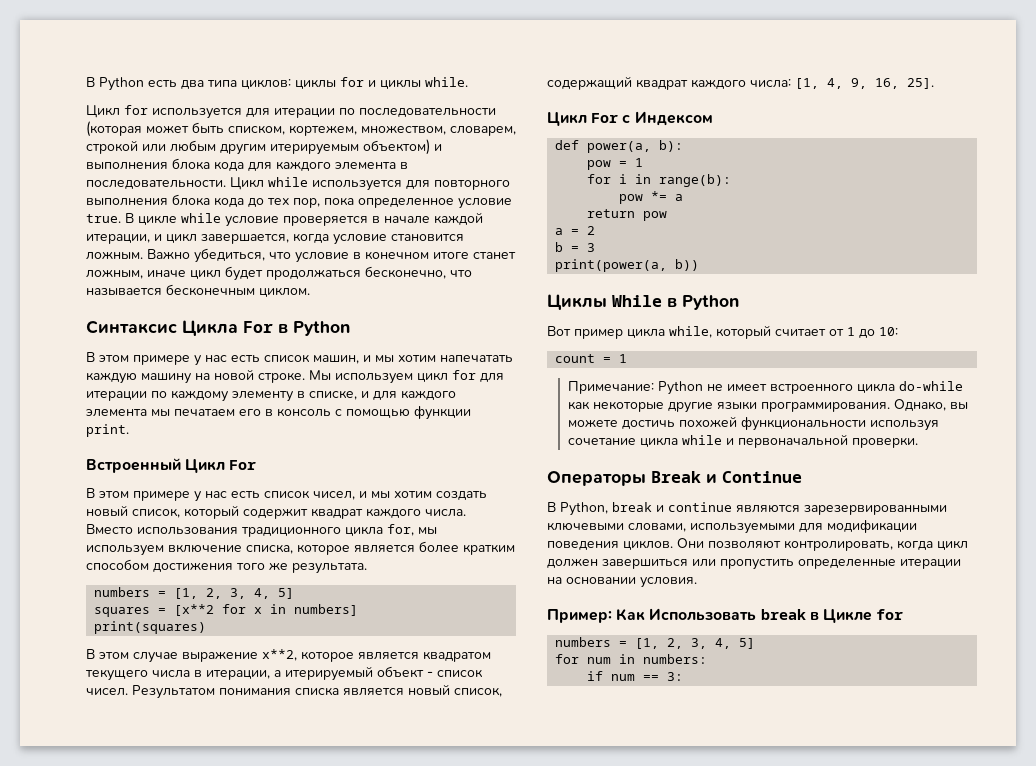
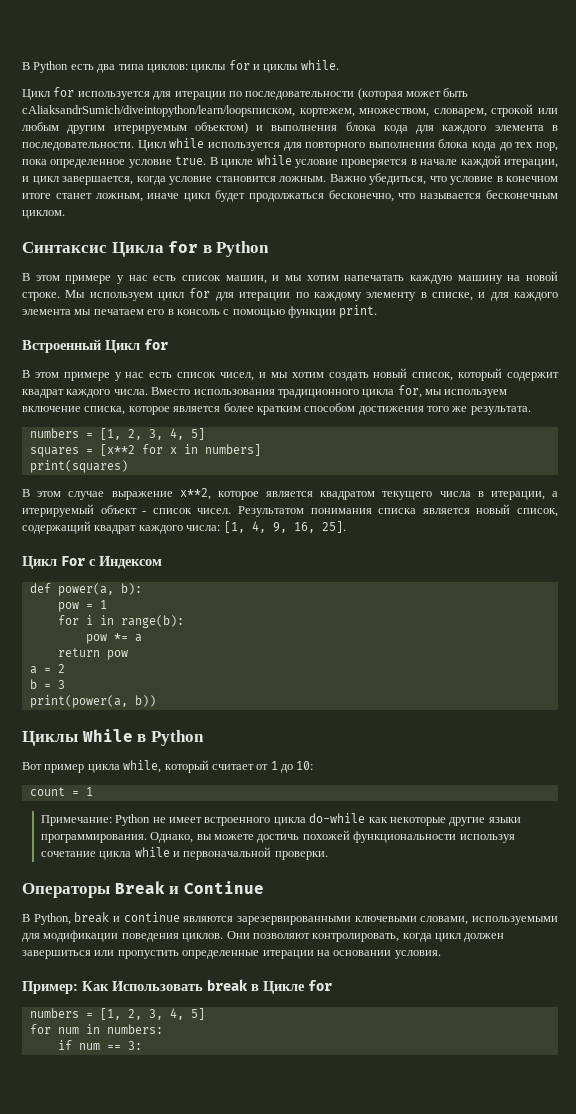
[228,125,285,135] списком, -> [22,105,295,117] сAliaksandrSumich/diveintopython/learn/loopsписком,
[243,321,273,333] For -> [168,241,199,253] for
[229,460,257,470] For -> [144,339,168,350] for

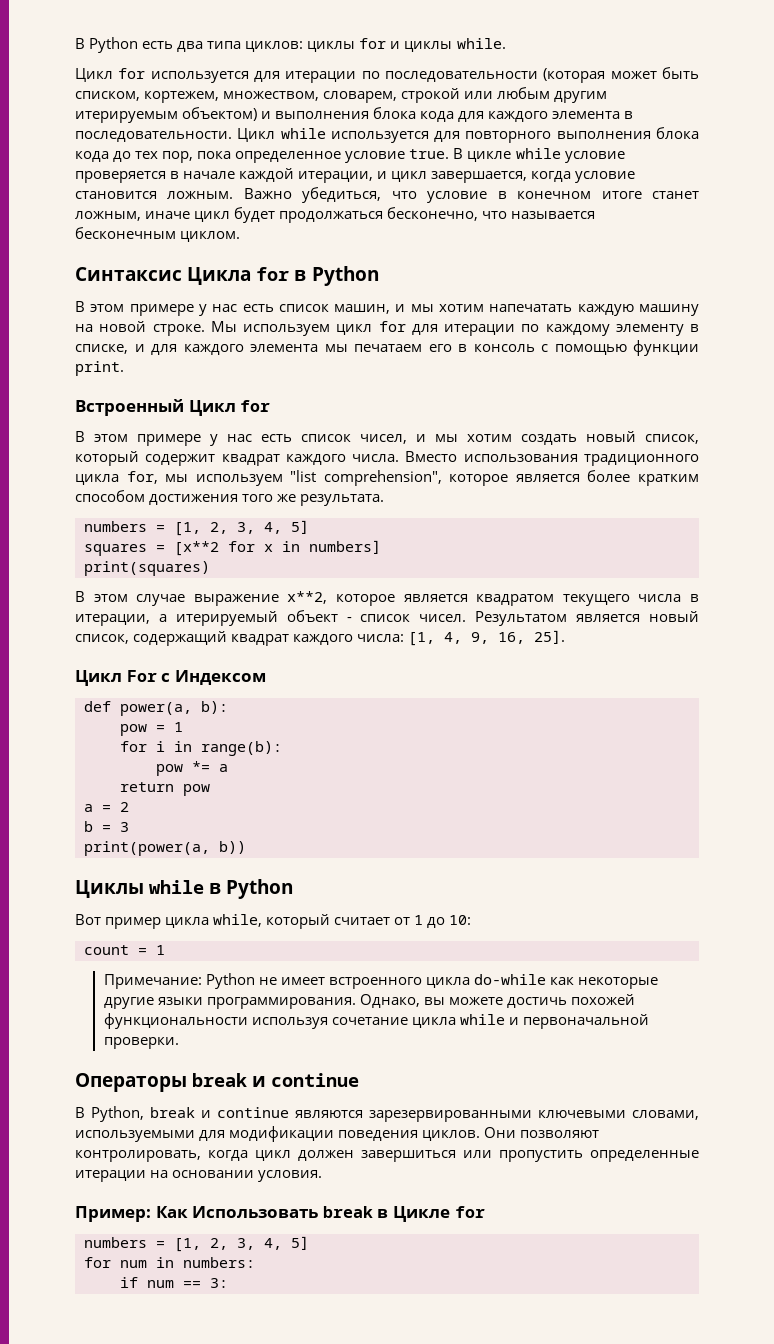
[22,105,295,117] сAliaksandrSumich/diveintopython/learn/loopsписком, -> [75,91,140,101] списком,
[22,406,126,415] включение списка, -> [290,470,442,486] "list comprehension",
[310,508,417,514] понимания списка -> (568, 618) none
[81,729,133,742] While -> [149,880,205,894] while
[114,881,264,894] Break и Continue -> [192,1073,360,1087] break и continue

